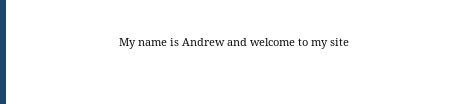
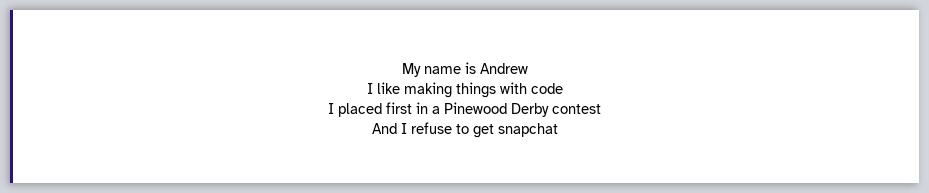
[226,38,349,49] and welcome to my site -> [366,82,563,98] [328,102,601,117] [371,122,558,138] // I like making things with code // I placed first in a Pinewood Derby contest // And I refuse to get snapchat

